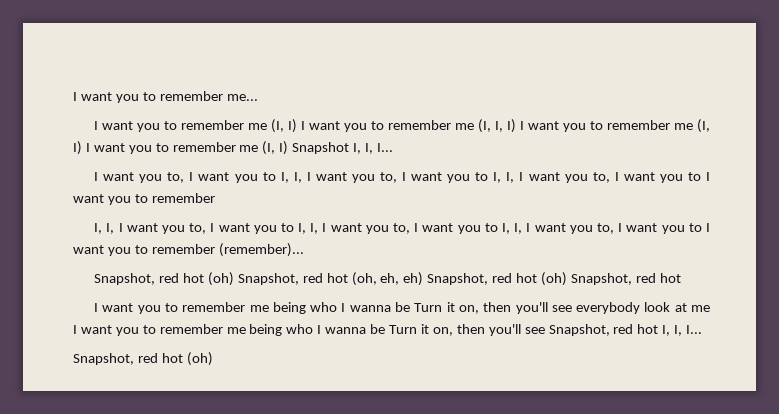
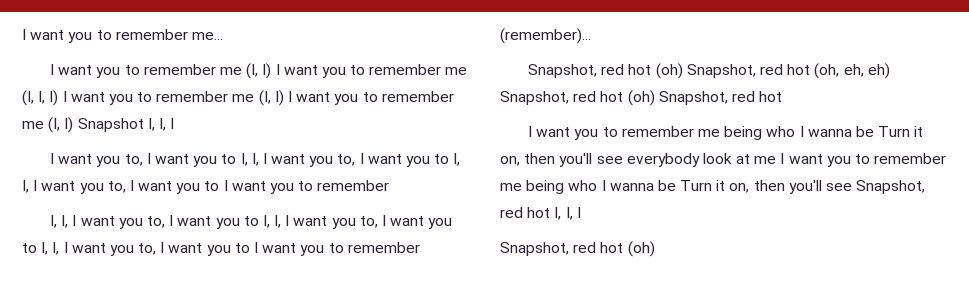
[376,143,393,152] I... -> [170,118,175,129] I
[686,325,703,334] I... -> [576,207,581,218] I

